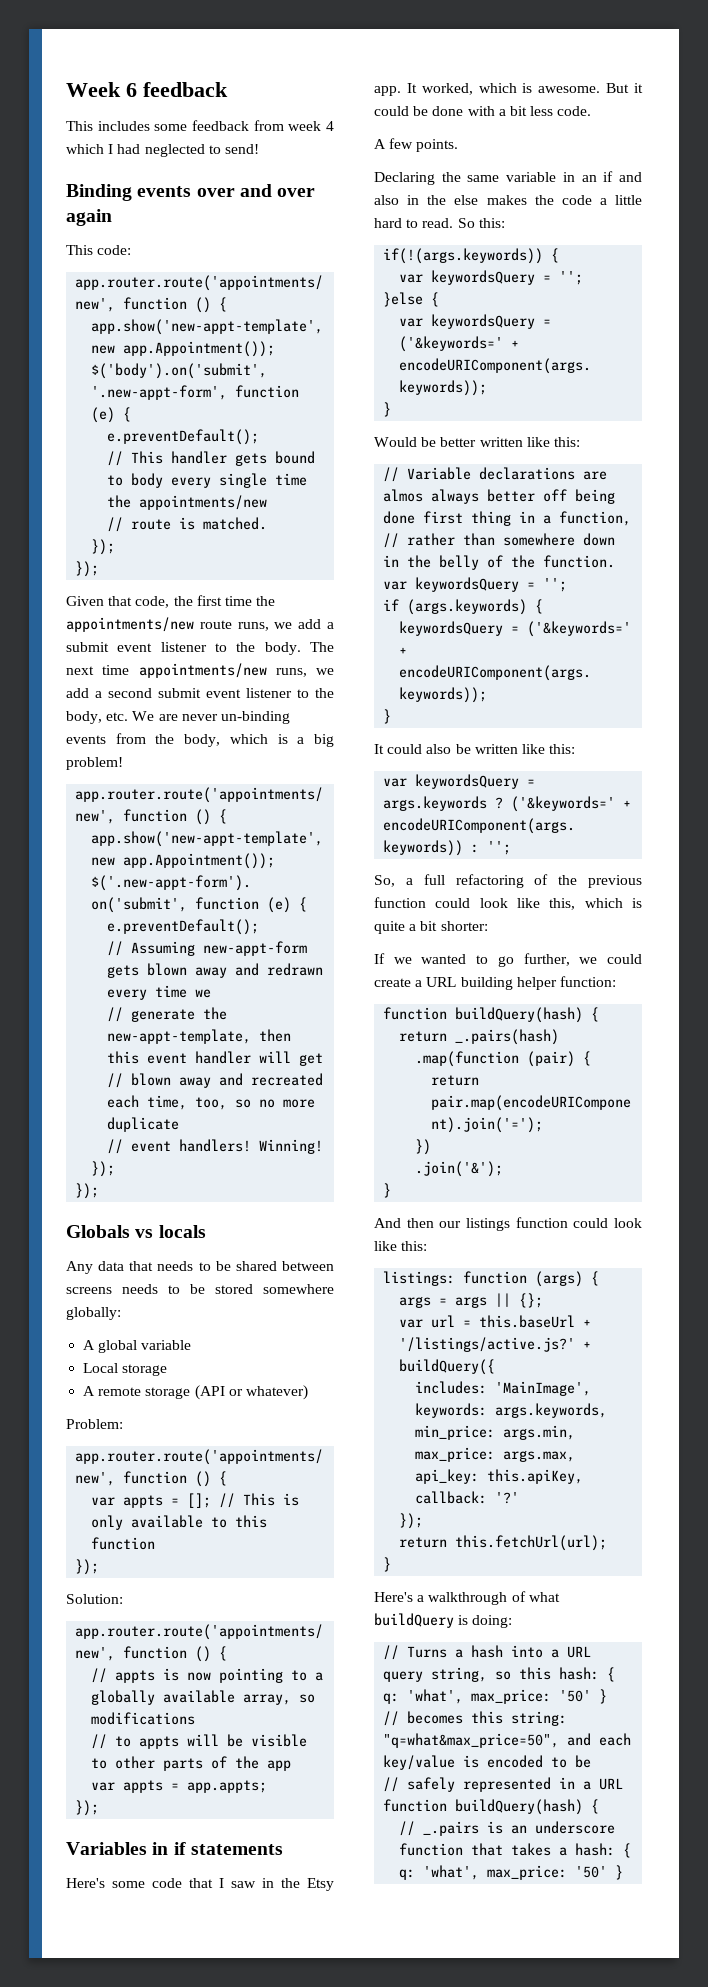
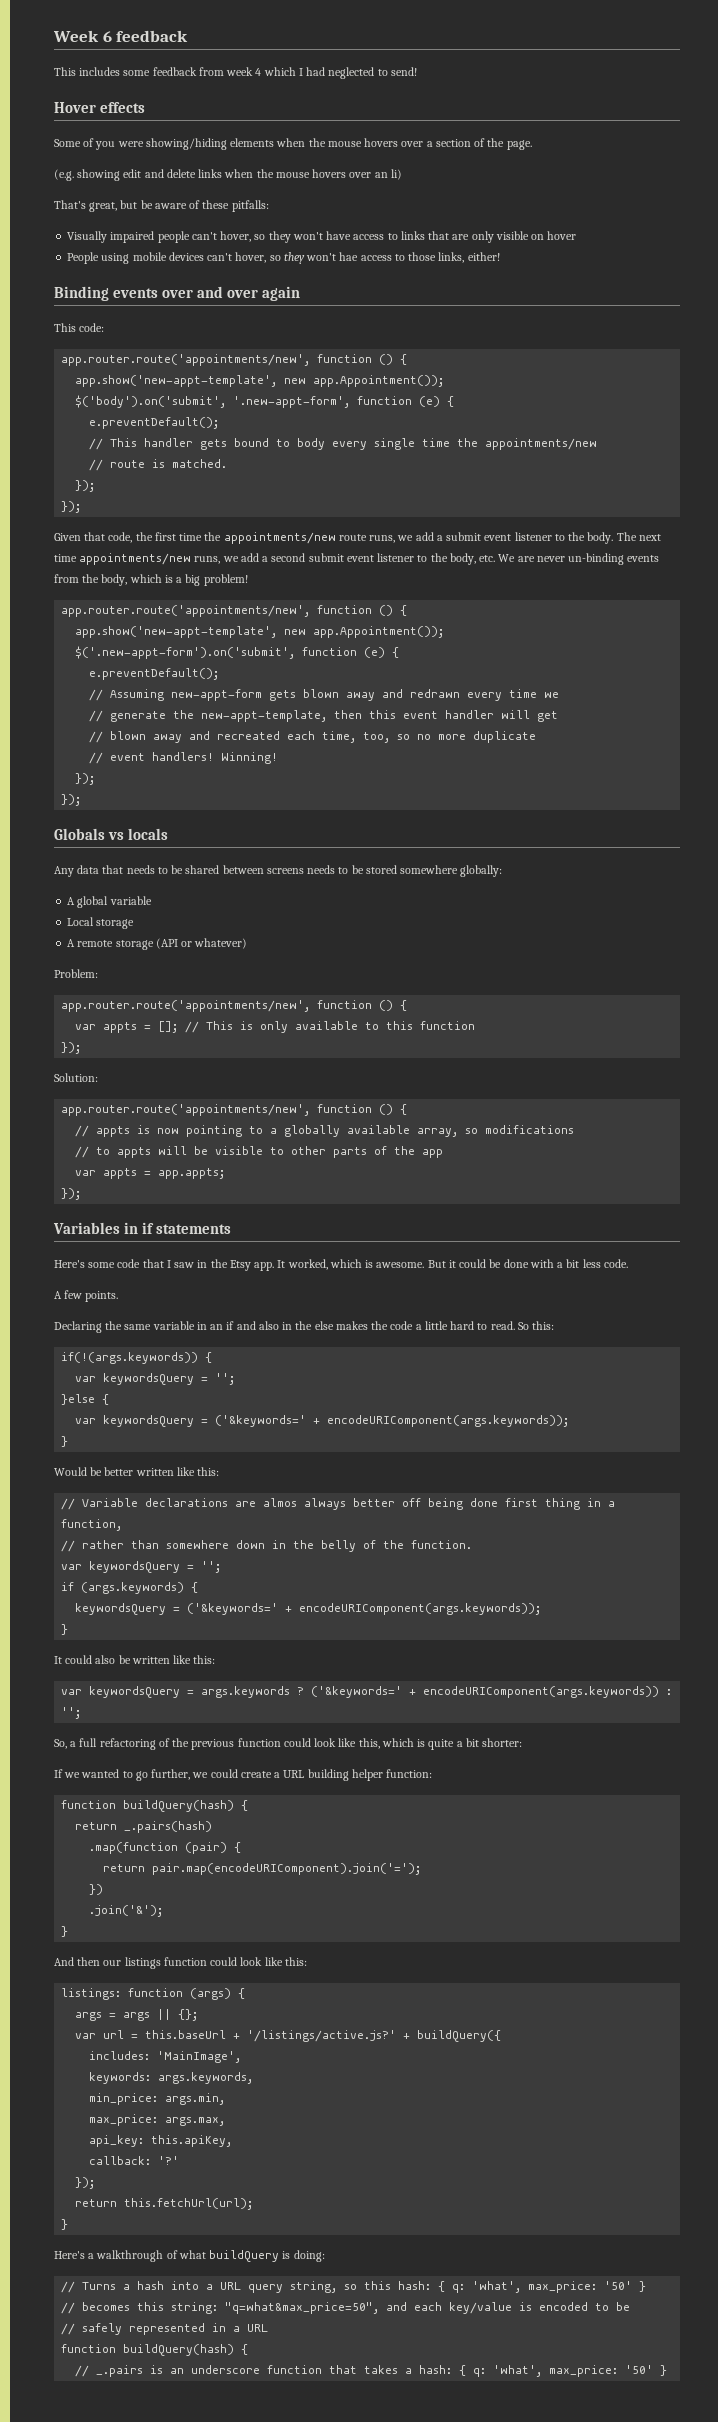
(259, 149) none -> [54,102,146,113] [54,138,532,150] [54,169,402,181] [54,200,269,212] [67,231,577,243] [67,252,500,264] // Hover effects // Some of you were showing/hiding elements when the mouse hovers over a section of the page. // (e.g. showing edit and delete links when the mouse hovers over an li) // That's great, but be aware of these pitfalls: // Visually impaired people can't hover, so they won't have access to links that are only visible on hover // People using mobile devices can't hover, so they won't hae access to those links, either!

